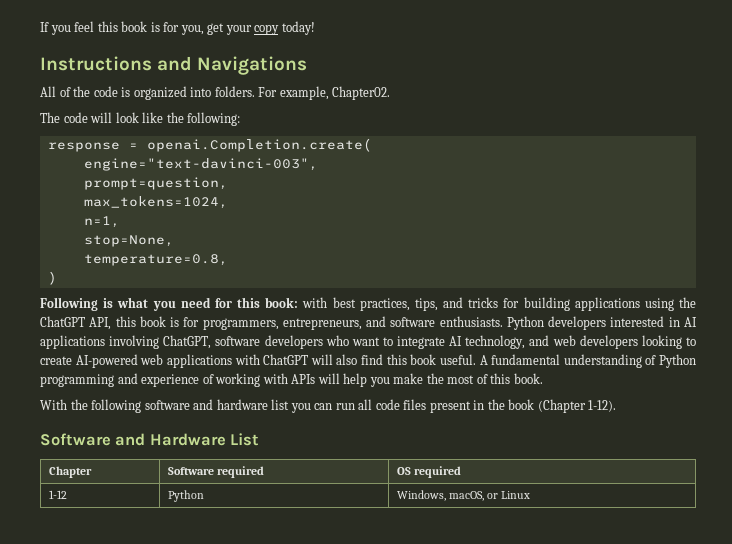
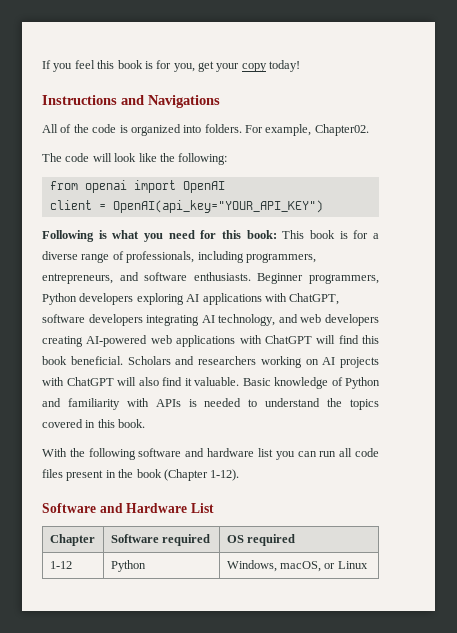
[47,138,372,152] [83,158,318,171] [83,177,228,190] [83,196,228,209] [83,216,120,228] [83,235,174,247] [83,254,228,266] [47,271,57,285] response = openai.Completion.create( // engine="text-davinci-003", // prompt=question, // max_tokens=1024, // n=1, // stop=None, // temperature=0.8, // ) -> [49,180,225,193] [49,200,323,213] from openai import OpenAI // client = OpenAI(api_key="YOUR_API_KEY")
[302,297,696,311] [40,316,200,330] with best practices, tips, and tricks for building applications using the ChatGPT API, this book is for -> [282,230,380,239] [42,251,244,263] This book is for a diverse range of professionals, including
[506,316,680,330] Python developers interested in -> [257,273,379,284] [42,293,184,305] Beginner programmers, Python developers exploring
[109,335,160,349] involving -> [264,293,287,302] with
[325,335,446,349] who want to integrate -> [146,315,200,326] integrating
[641,335,696,349] [40,356,72,365] looking to create -> [42,336,83,347] creating
[336,354,358,365] also -> (336, 339) none
[439,354,696,368] [40,373,488,387] useful. A fundamental understanding of Python programming and experience of working with APIs will help you make the most of -> [70,356,379,368] [42,377,380,389] [42,398,379,410] [42,419,96,428] beneficial. Scholars and researchers working on AI projects with ChatGPT will also find it valuable. Basic knowledge of Python and familiarity with APIs is needed to understand the topics covered in

